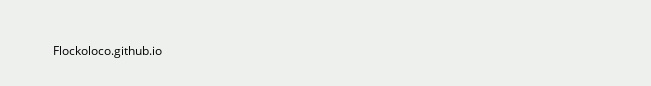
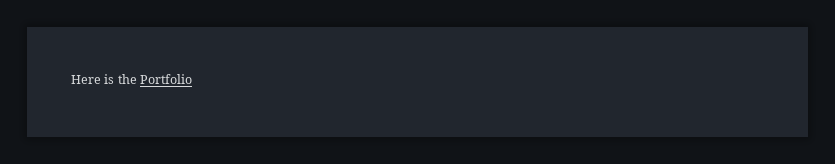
[53,46,162,58] Flockoloco.github.io -> [71,74,193,84] Here is the Portfolio

